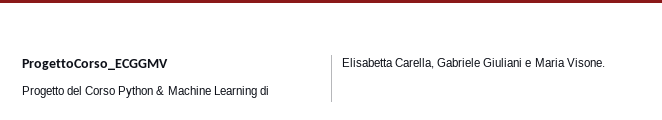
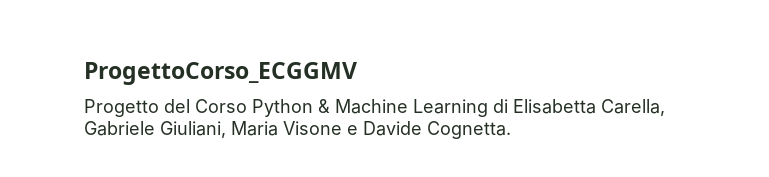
[483,58,605,67] Giuliani e Maria Visone. -> [160,121,511,139] Giuliani, Maria Visone e Davide Cognetta.

